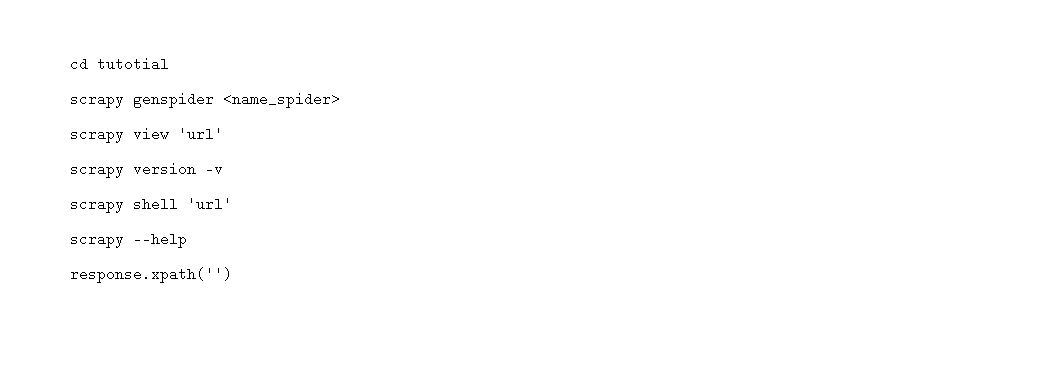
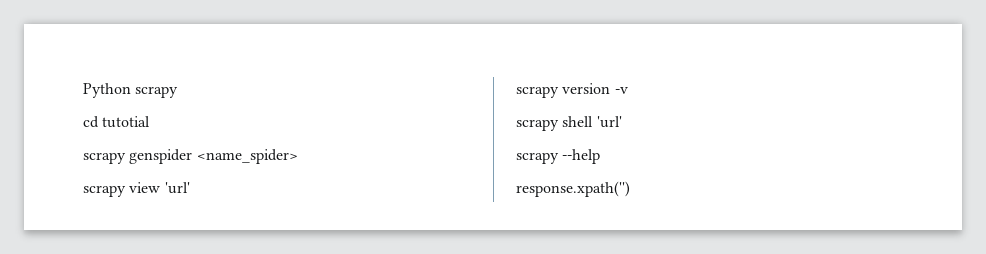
(70, 64) none -> [83,83,179,98] Python scrapy //

